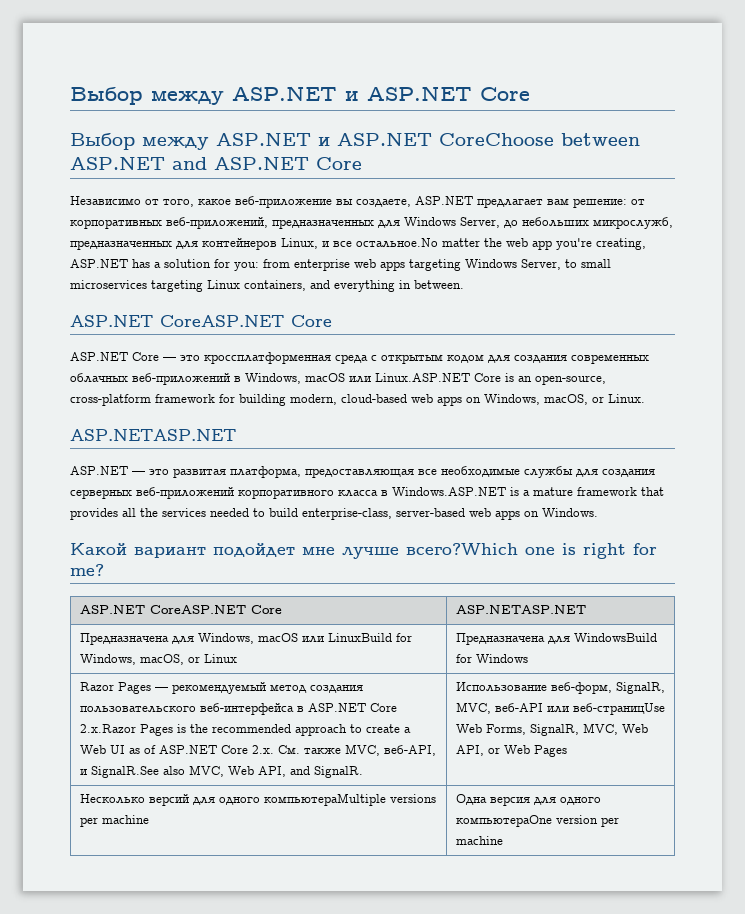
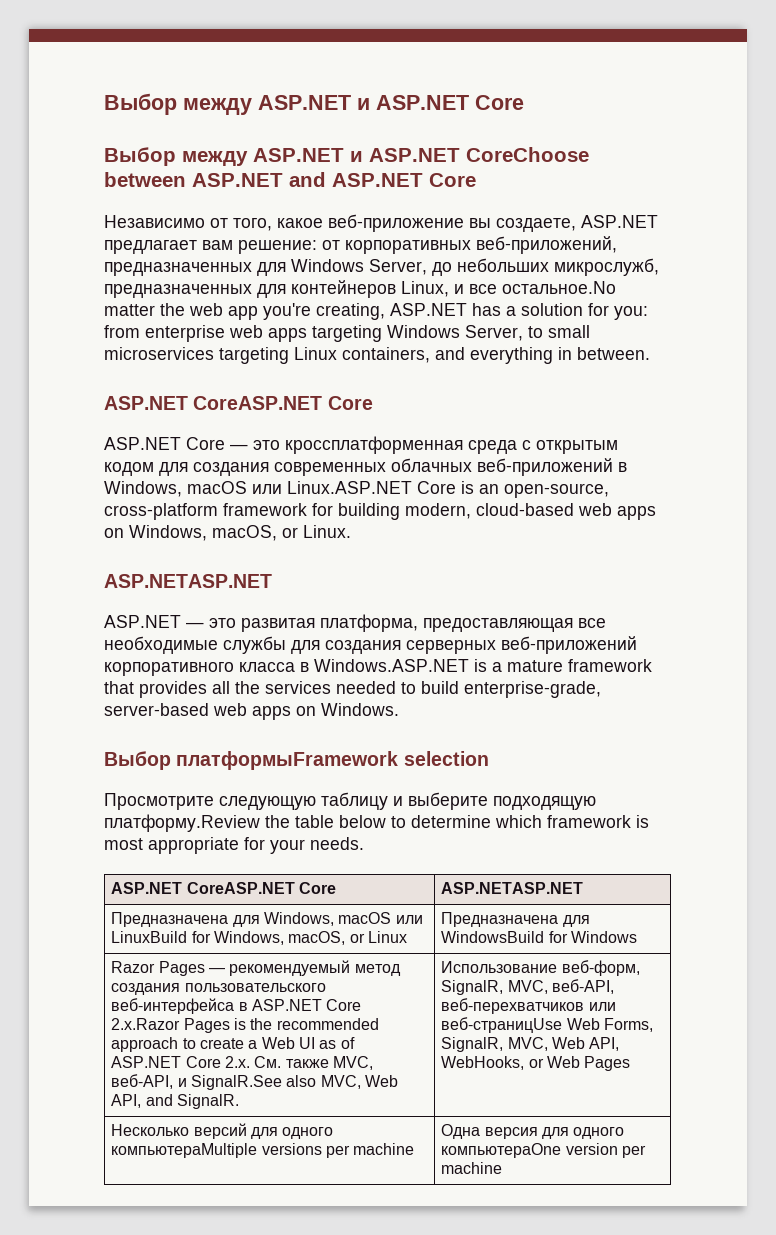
[302,508,392,520] enterprise-class, -> [464,681,601,698] enterprise-grade,
[70,543,657,559] [70,564,104,576] Какой вариант подойдет мне лучше всего?Which one is right for me? -> [104,751,489,770] [104,792,596,810] [104,814,649,832] [104,837,364,854] Выбор платформыFramework selection // Просмотрите следующую таблицу и выберите подходящую платформу.Review the table below to determine which framework is most appropriate for your needs.
[494,703,543,712] веб-API -> [552,979,615,994] [441,998,585,1014] веб-API, веб-перехватчиков
(484, 750) none -> [441,1056,525,1070] WebHooks,

